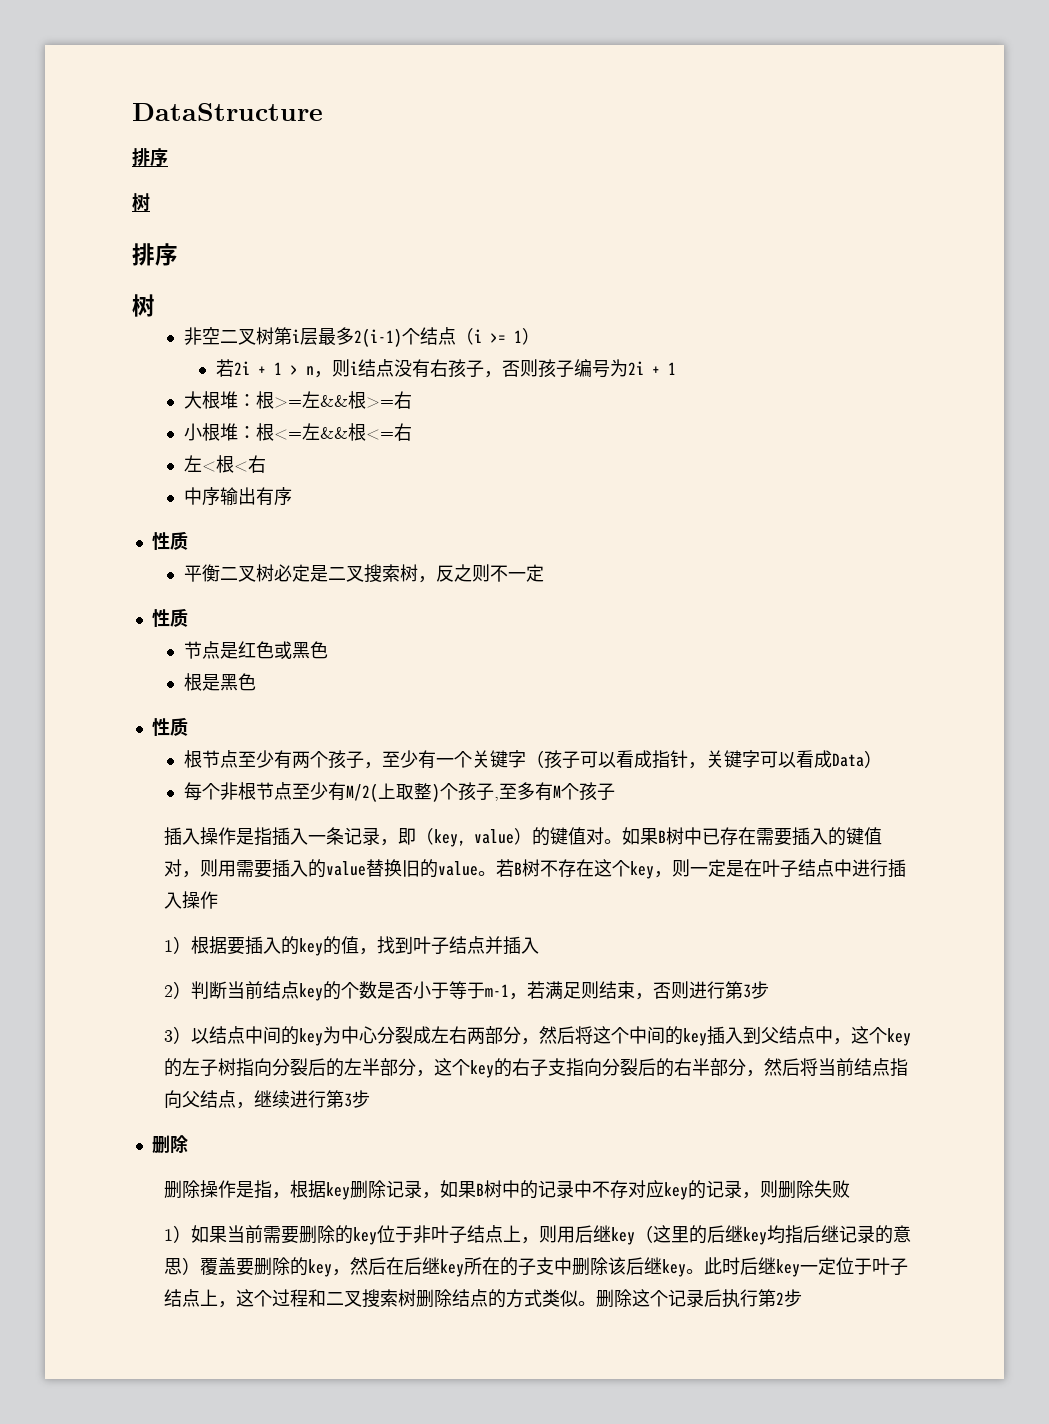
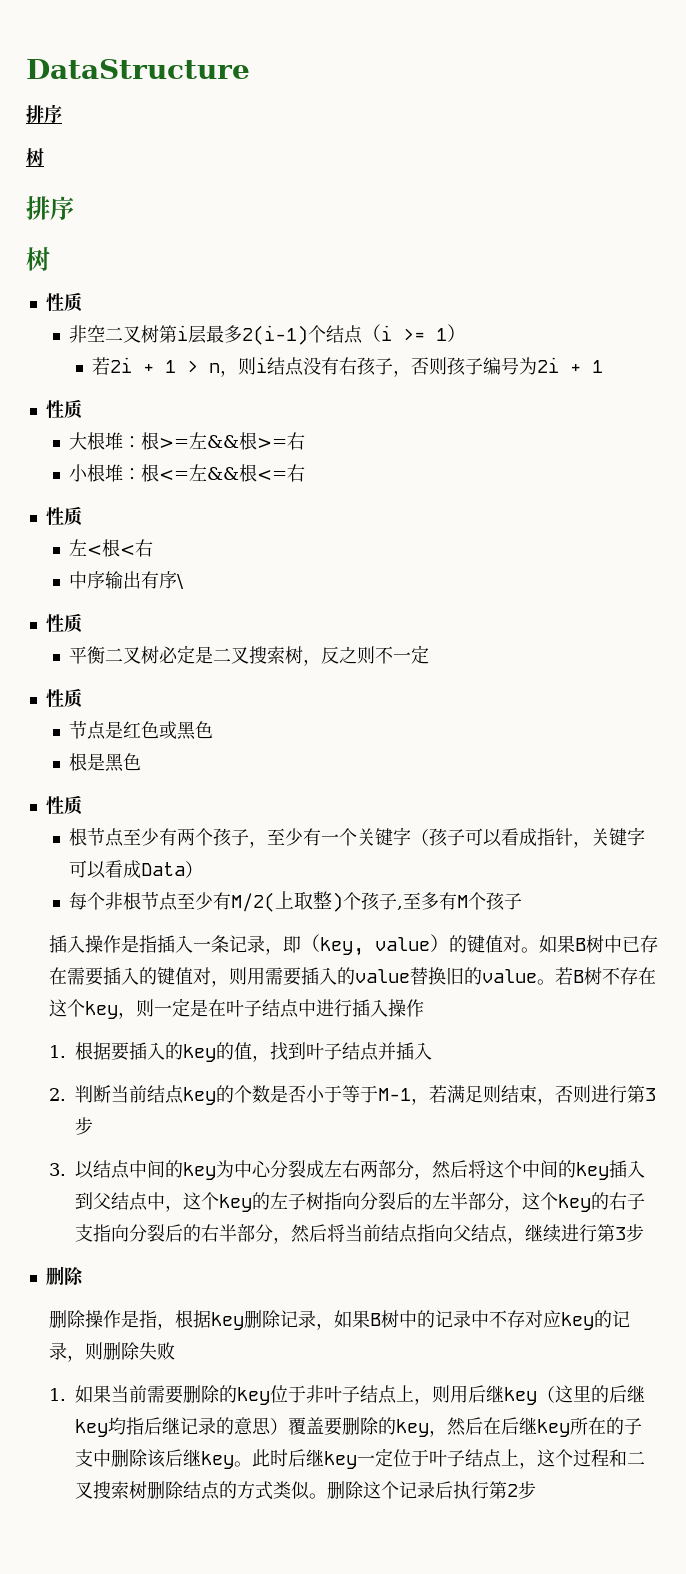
(155, 305) none -> [45,292,82,312] // 性质
(676, 368) none -> [45,399,82,419] // 性质
(412, 432) none -> [45,506,82,526] // 性质
(292, 496) none -> [177,574,185,589] \
[163,936,191,954] 1） -> [49,1045,67,1058] 1.
[163,981,191,999] 2） -> [49,1088,67,1101] 2.
[484,984,509,997] m-1 -> [378,1088,412,1101] M-1
[163,1026,191,1044] 3） -> [49,1163,67,1176] 3.
[163,1225,191,1243] 1） -> [49,1388,67,1401] 1.

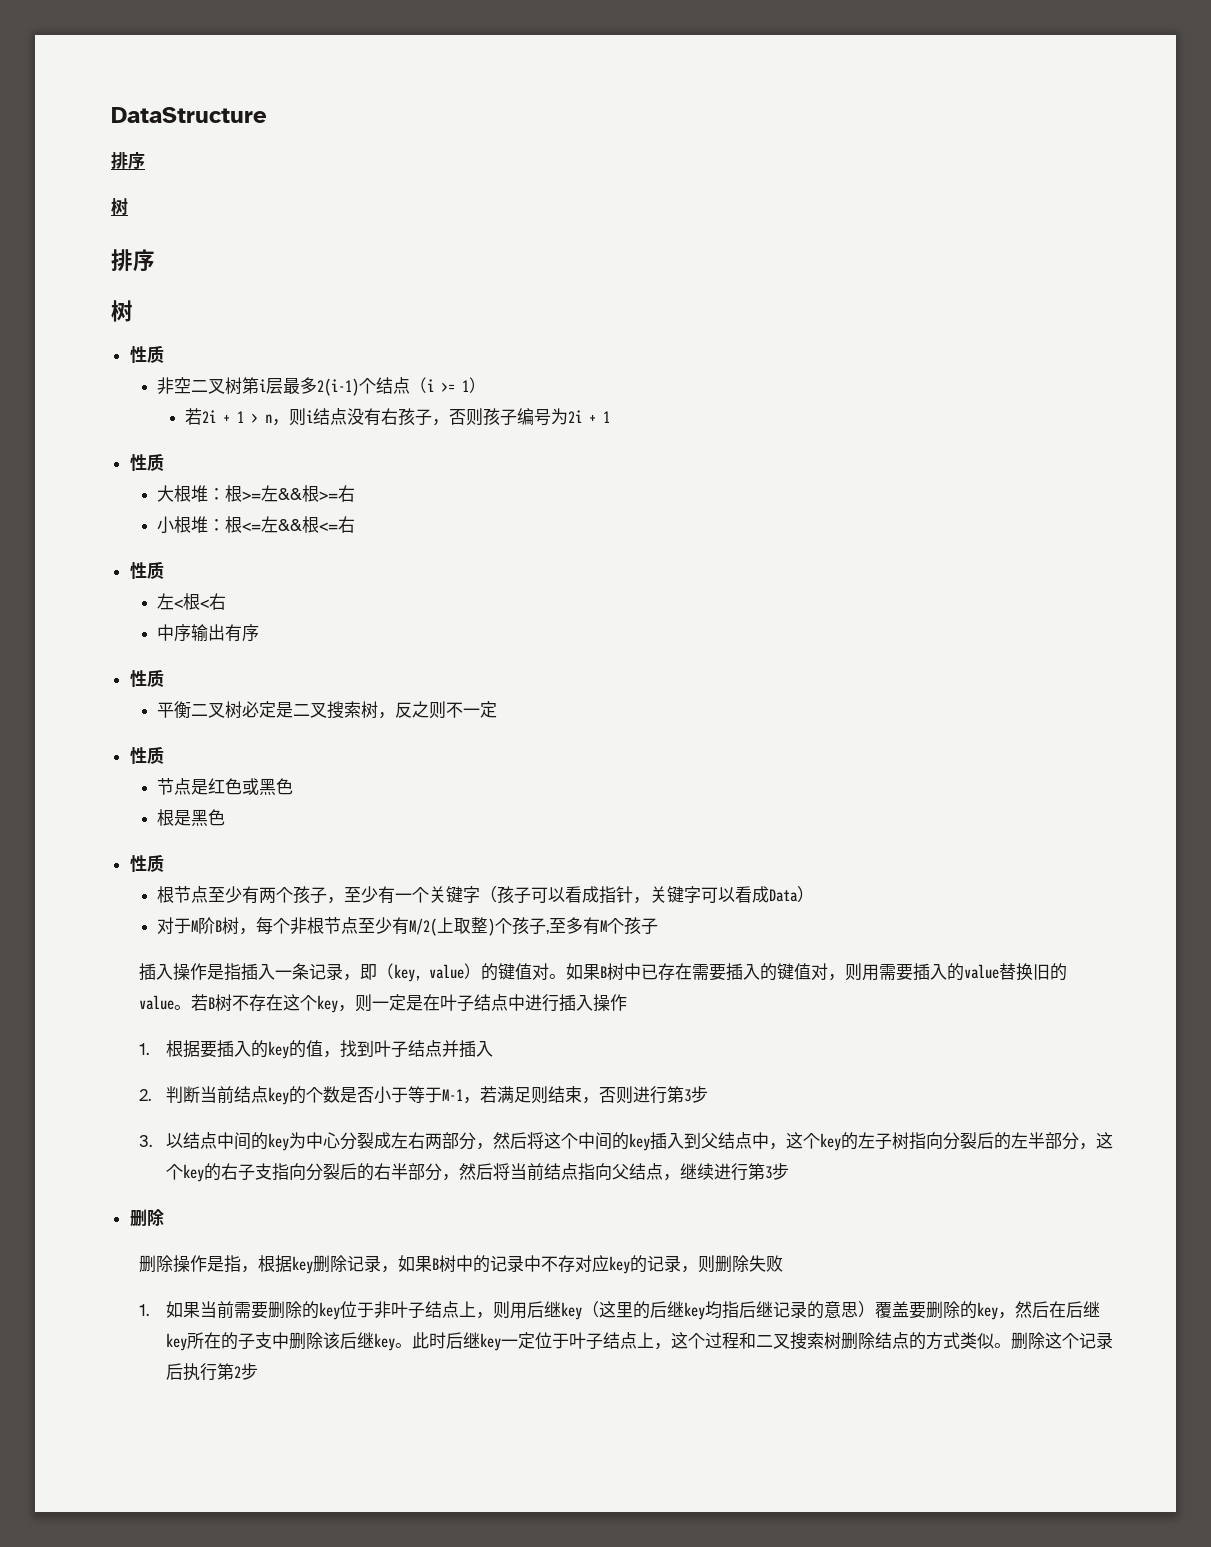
[177,574,185,589] \ -> (260, 633) none
(204, 869) none -> [157,917,257,935] 对于M阶B树，

